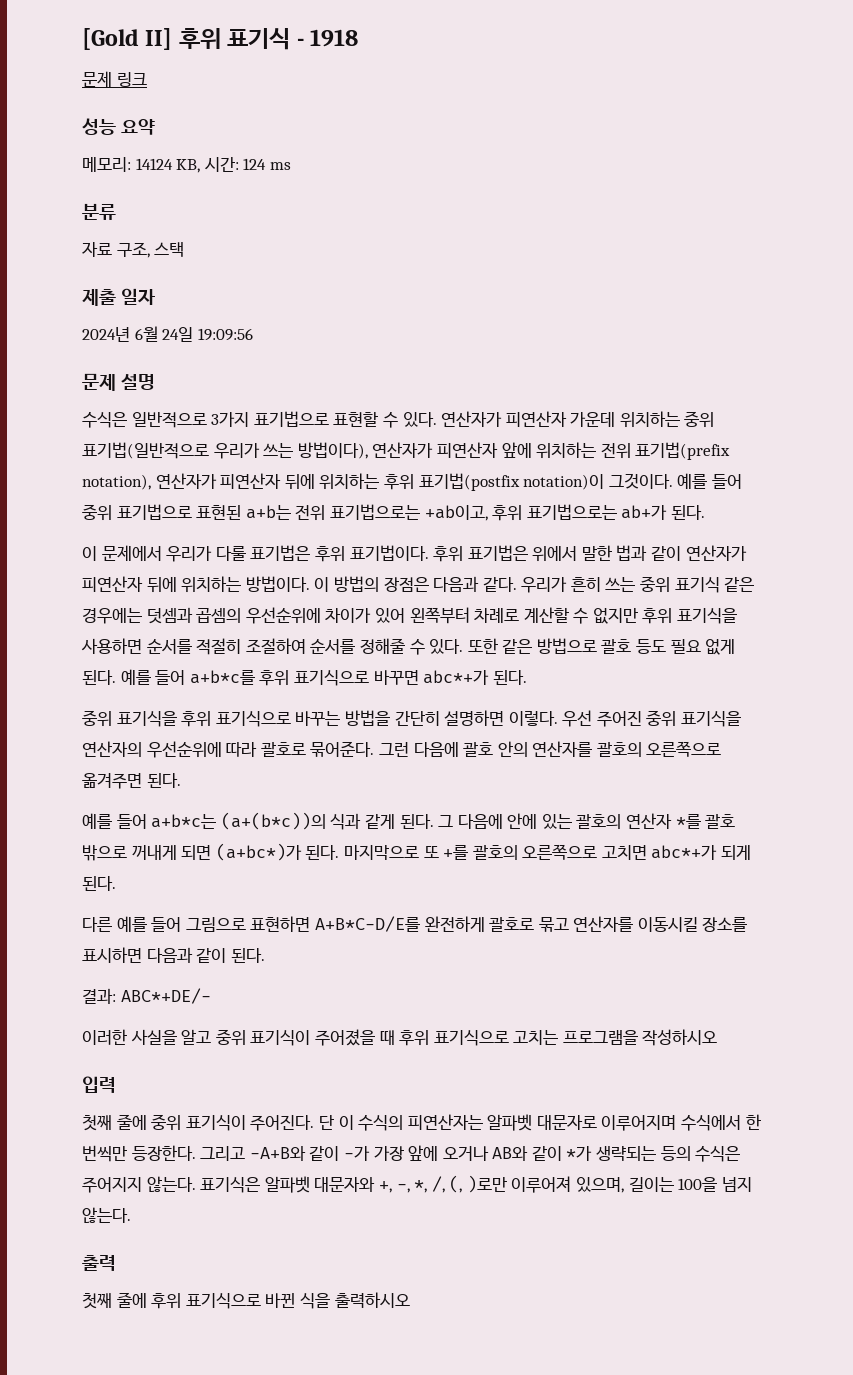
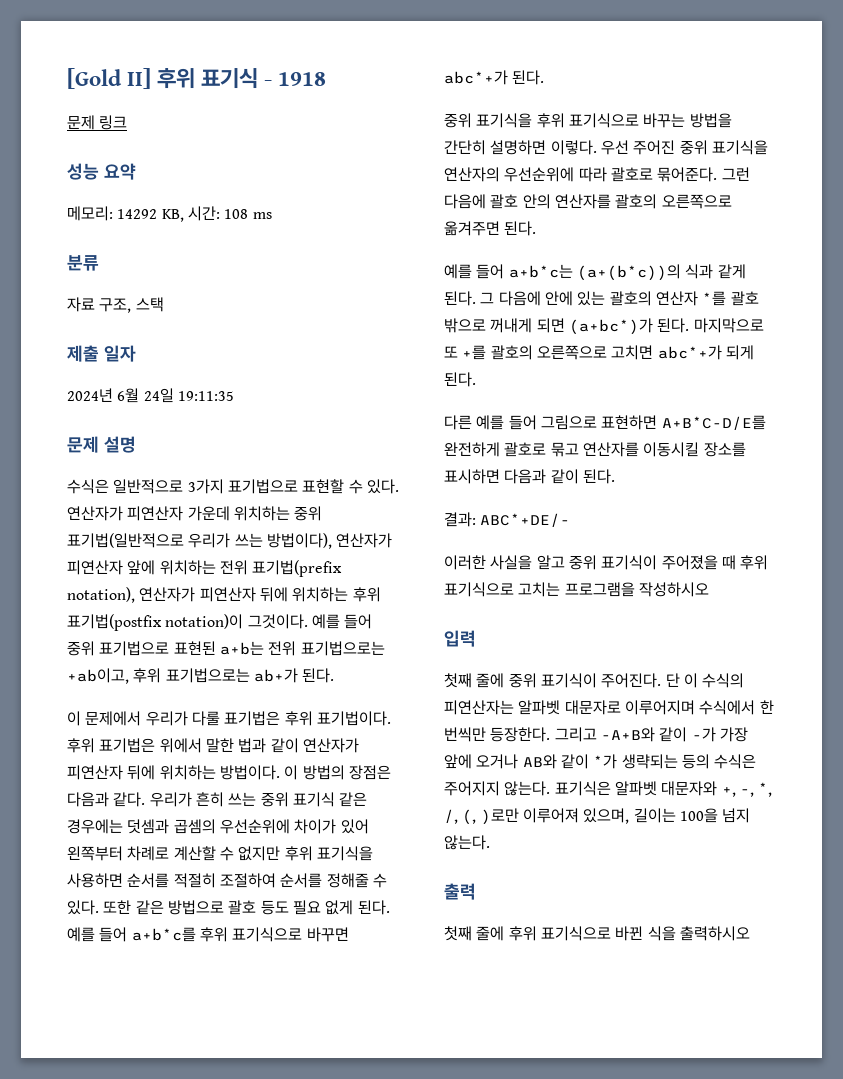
[135,158,173,170] 14124 -> [117,209,158,219] 14292
[243,158,267,170] 124 -> [224,209,249,219] 108
[197,328,253,341] 19:09:56 -> [177,391,234,401] 19:11:35

